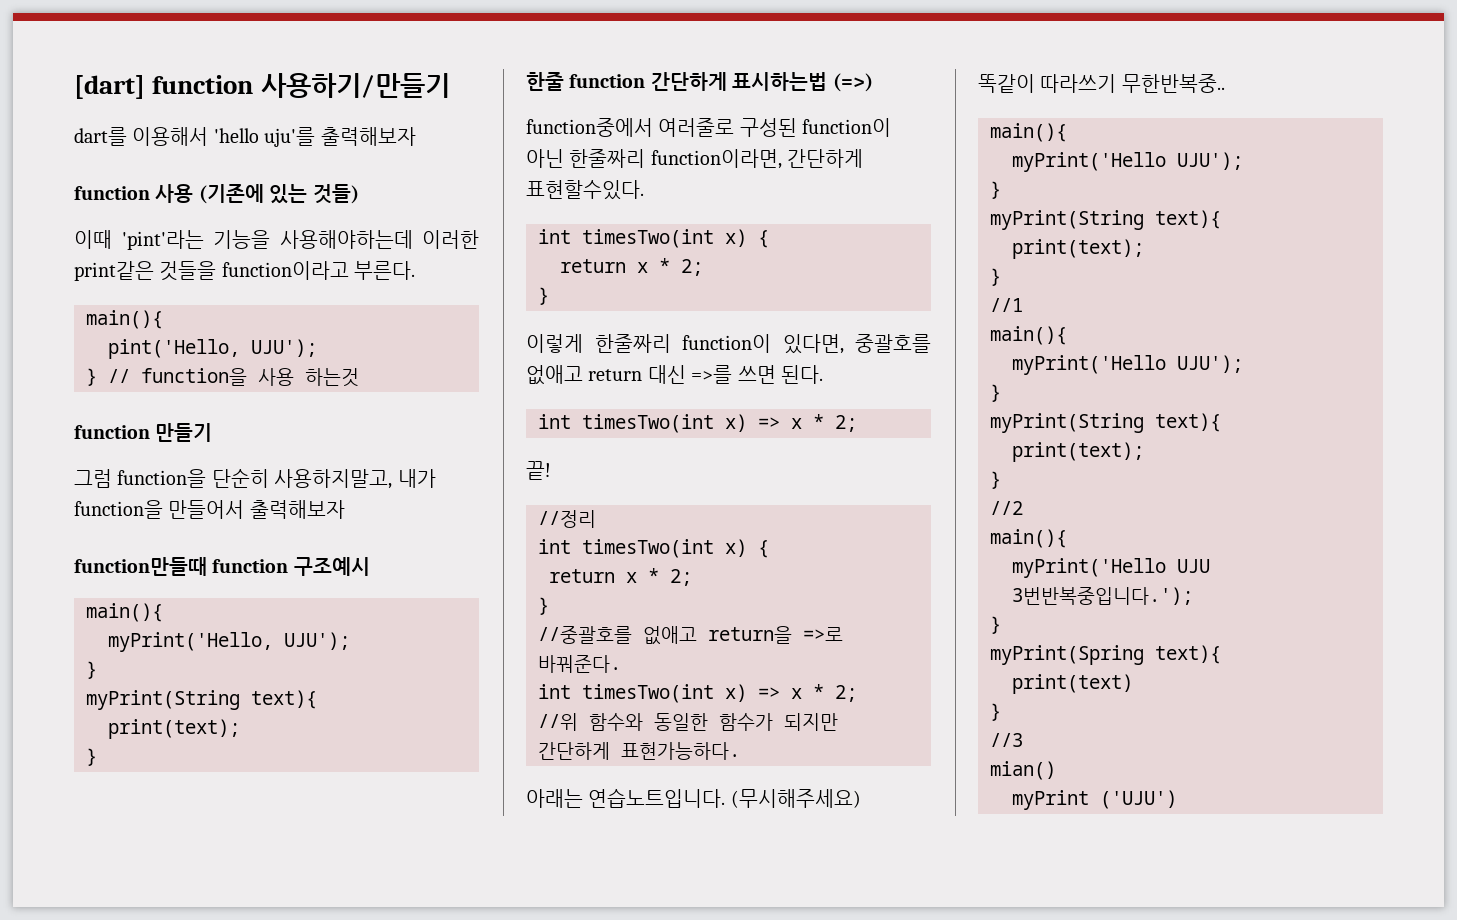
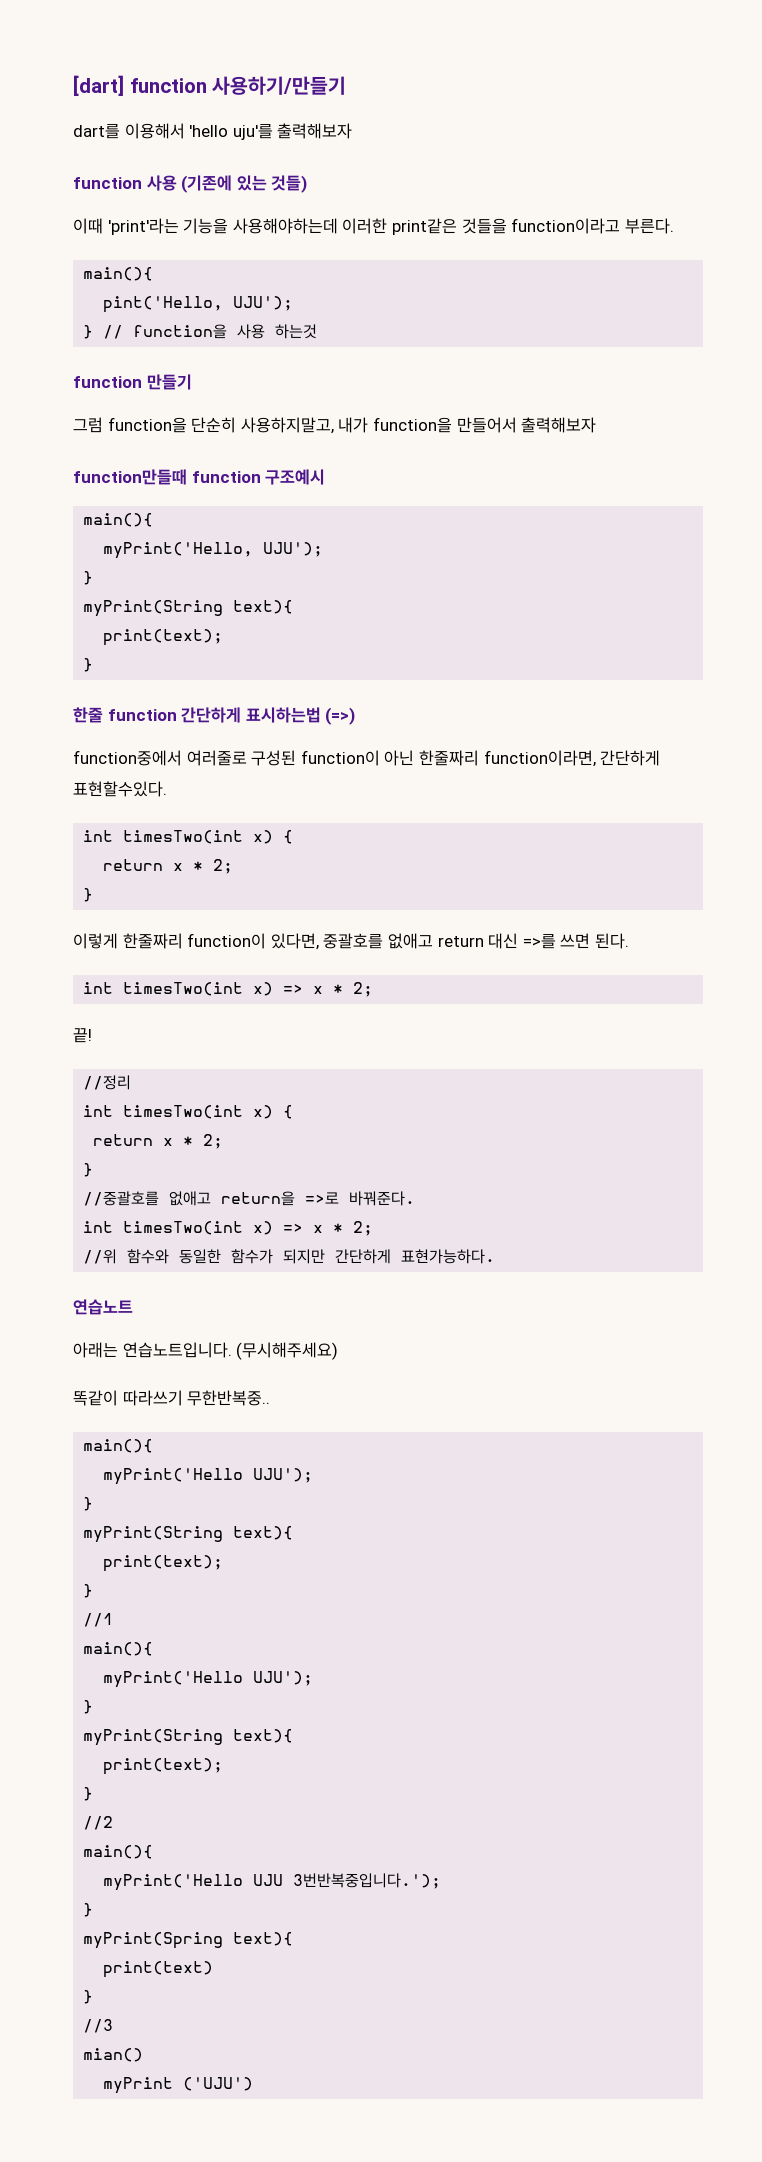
[121,230,204,250] 'pint'라는 -> [107,218,179,235] 'print'라는
(740, 751) none -> [73,1299,133,1315] // 연습노트

